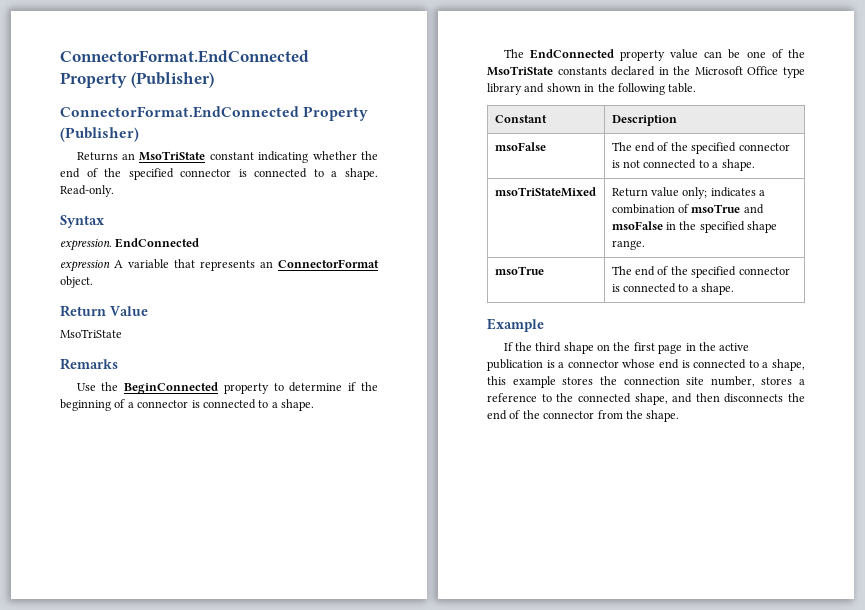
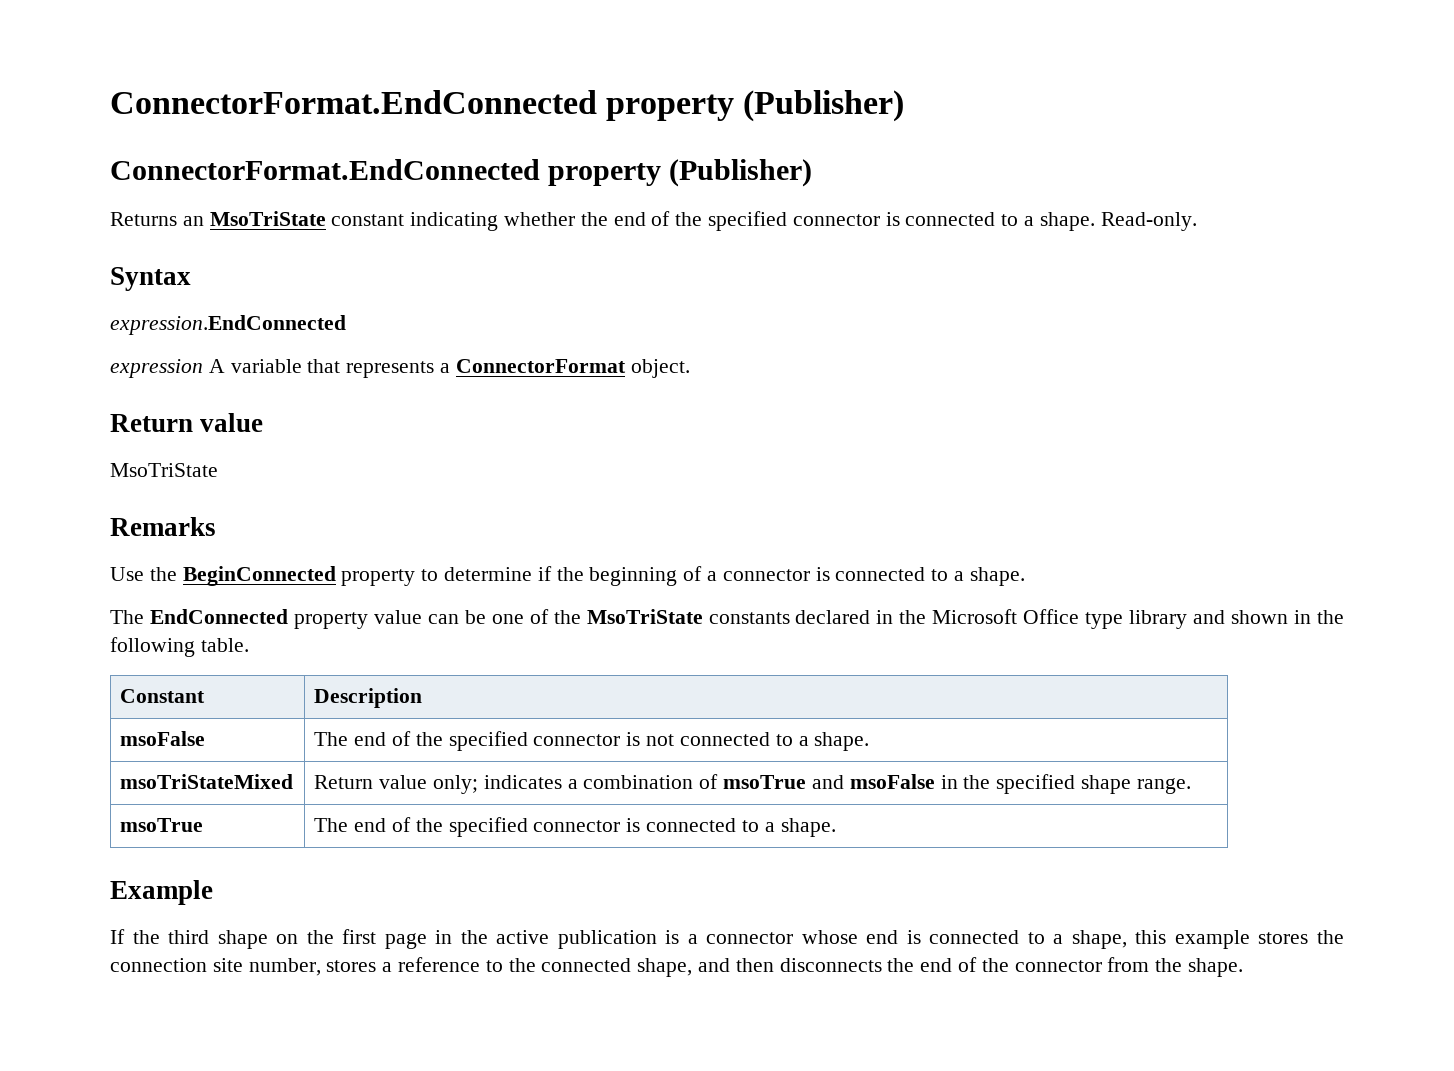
[60,50,309,63] [60,72,127,88] ConnectorFormat.EndConnected Property -> [110,90,735,121] ConnectorFormat.EndConnected property
[303,106,369,121] Property -> [548,163,662,186] property
[60,238,200,251] expression. EndConnected -> [110,315,346,335] expression.EndConnected
[260,261,273,268] an -> [440,363,451,373] a
[110,306,148,316] Value -> [200,413,264,432] value

